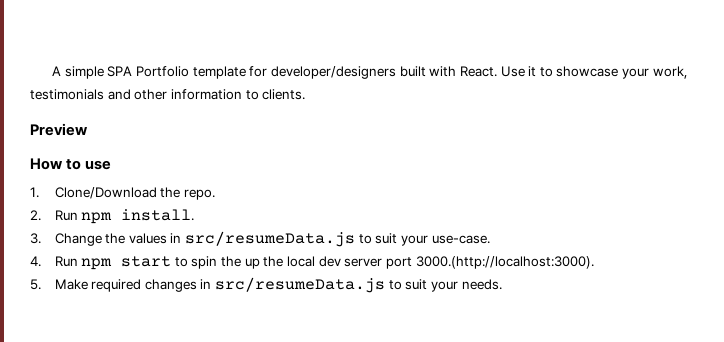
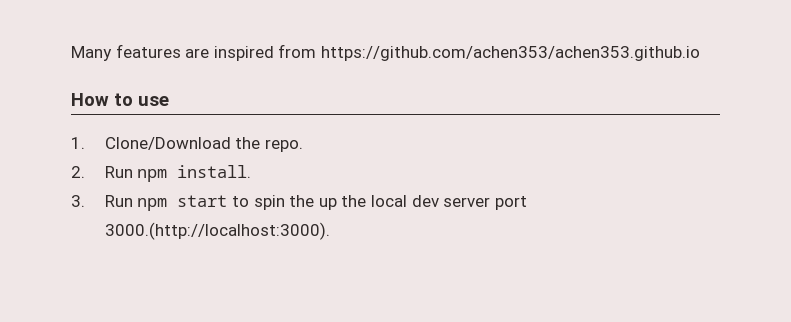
[52,66,687,79] [30,89,306,100] [30,123,88,136] A simple SPA Portfolio template for developer/designers built with React. Use it to showcase your work, testimonials and other information to clients. // Preview -> [71,44,700,61] Many features are inspired from https://github.com/achen353/achen353.github.io
[54,231,490,247] [30,256,41,267] Change the values in src/resumeData.js to suit your use-case. // 4. -> (85, 201) none
[30,277,502,293] // 5. Make required changes in src/resumeData.js to suit your needs. -> (330, 231) none

